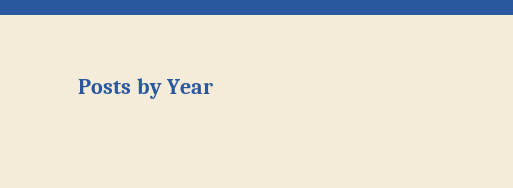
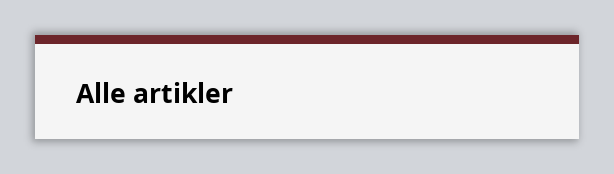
[78,78,213,99] Posts by Year -> [76,82,234,103] Alle artikler

